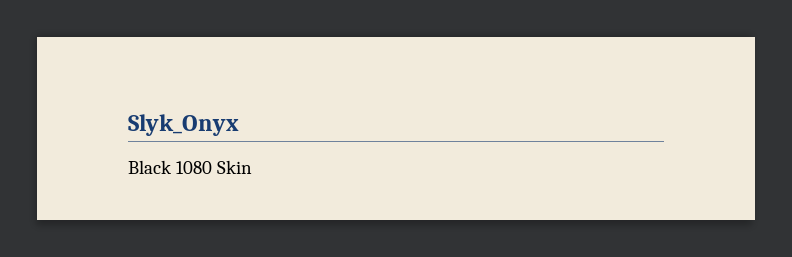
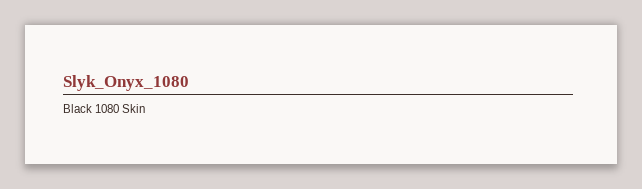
[128,114,239,136] Slyk_Onyx -> [63,75,189,91] Slyk_Onyx_1080

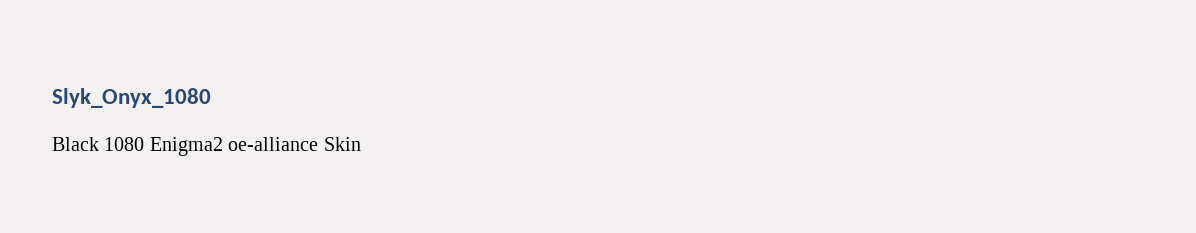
(120, 108) none -> [149,137,319,156] Enigma2 oe-alliance

